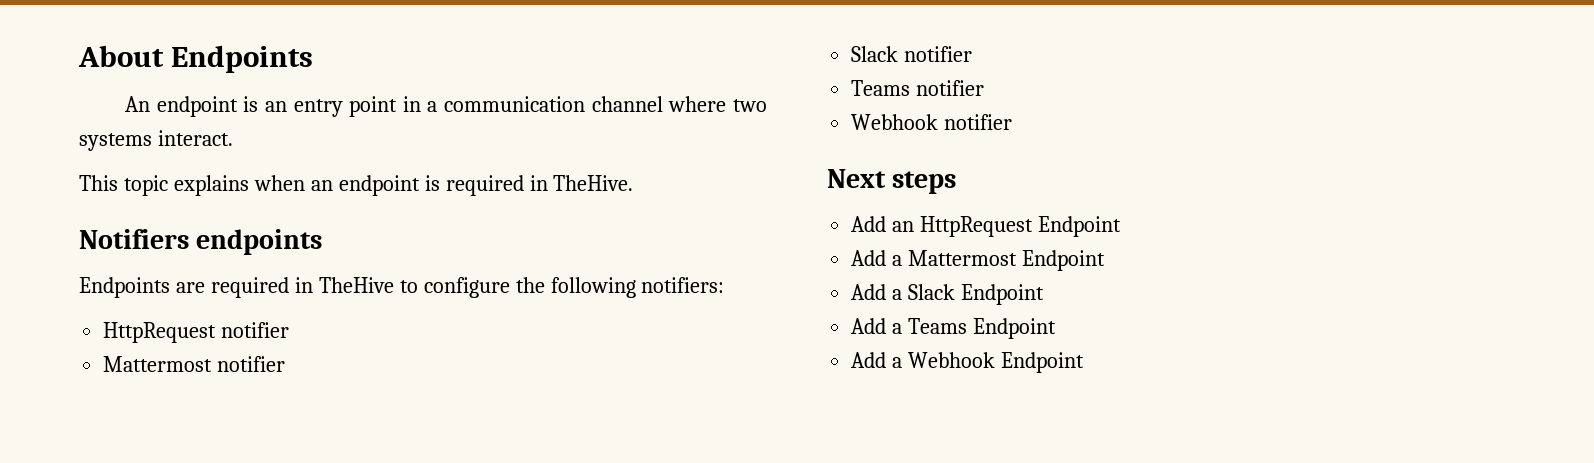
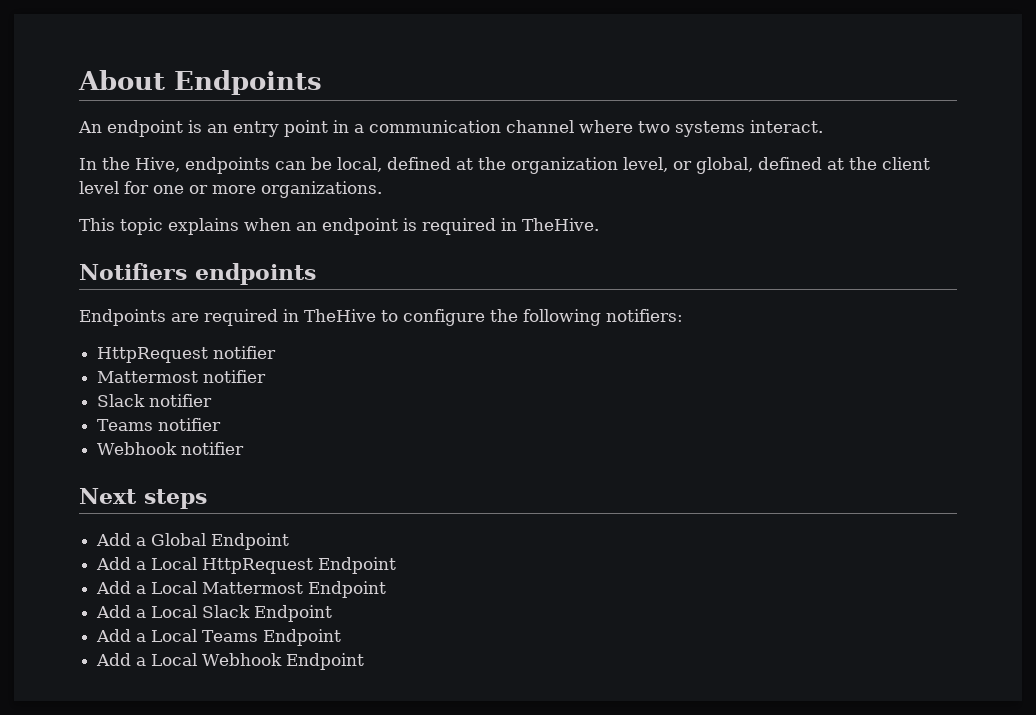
(233, 138) none -> [79,157,930,174] [79,181,382,198] // In the Hive, endpoints can be local, defined at the organization level, or global, defined at the client level for one or more organizations.
[892,221,915,232] an -> [136,533,290,550] [96,557,198,570] a Global Endpoint // Add a Local
(903, 260) none -> [151,581,198,594] Local
(903, 294) none -> [151,605,198,618] Local
(903, 328) none -> [151,629,198,642] Local
(903, 362) none -> [151,653,198,666] Local

